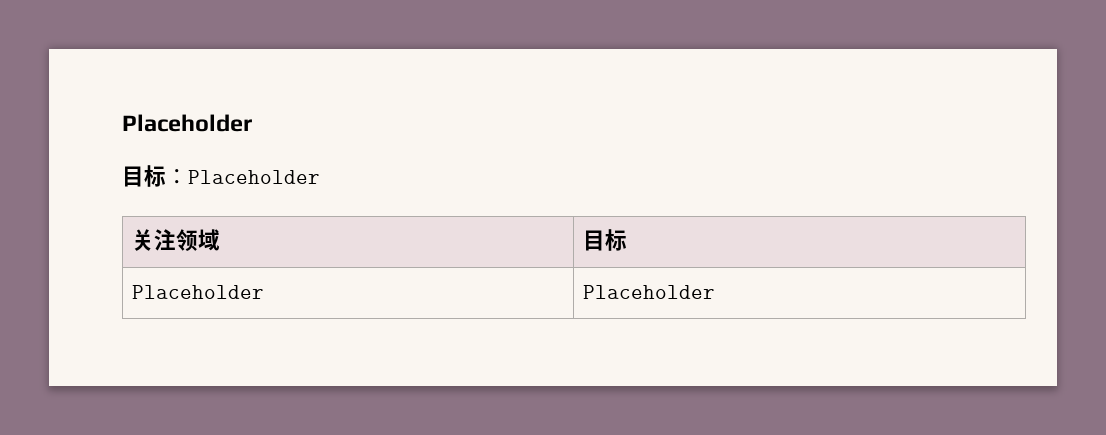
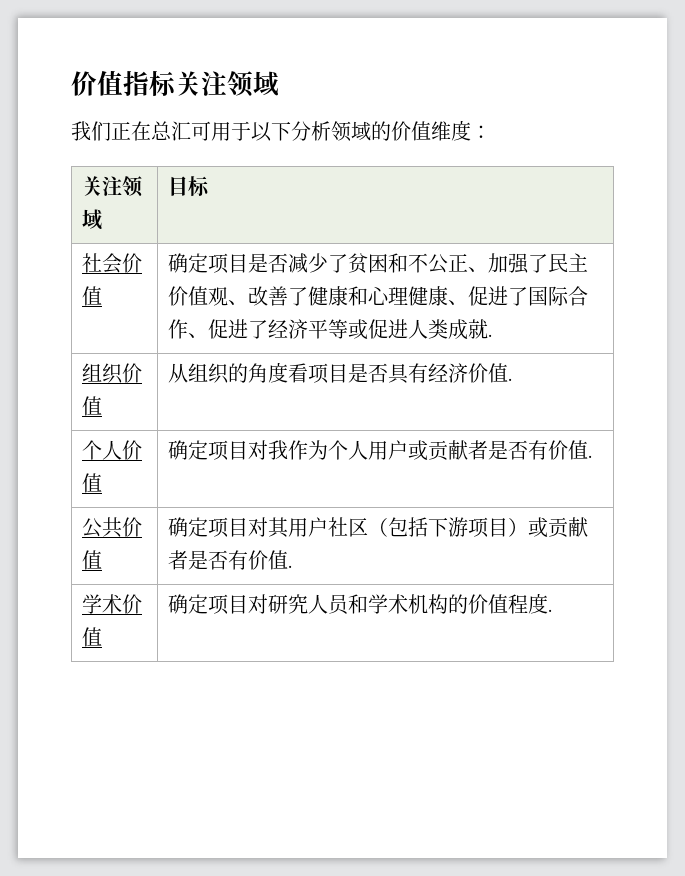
[122,114,252,132] [122,165,166,187] Placeholder // 目标 -> [71,70,279,97] [71,120,471,142] 价值指标关注领域 // 我们正在总汇可用于以下分析领域的价值维度
[188,170,320,184] Placeholder -> (491, 132) none
[131,285,264,299] [582,285,715,299] Placeholder | Placeholder -> [82,253,143,274] [82,286,103,306] [168,253,589,274] [168,286,589,306] [168,319,493,340] [82,363,143,384] [82,396,103,416] [168,362,513,384] [82,440,143,460] [82,473,103,493] [168,440,593,461] [82,517,143,538] [82,550,103,570] [168,517,589,538] [168,550,293,570] [82,594,143,614] [82,627,103,647] [168,593,553,615] 社会价值 | 确定项目是否减少了贫困和不公正、加强了民主价值观、改善了健康和心理健康、促进了国际合作、促进了经济平等或促进人类成就. // 组织价值 | 从组织的角度看项目是否具有经济价值. // 个人价值 | 确定项目对我作为个人用户或贡献者是否有价值. // 公共价值 | 确定项目对其用户社区（包括下游项目）或贡献者是否有价值. // 学术价值 | 确定项目对研究人员和学术机构的价值程度.

